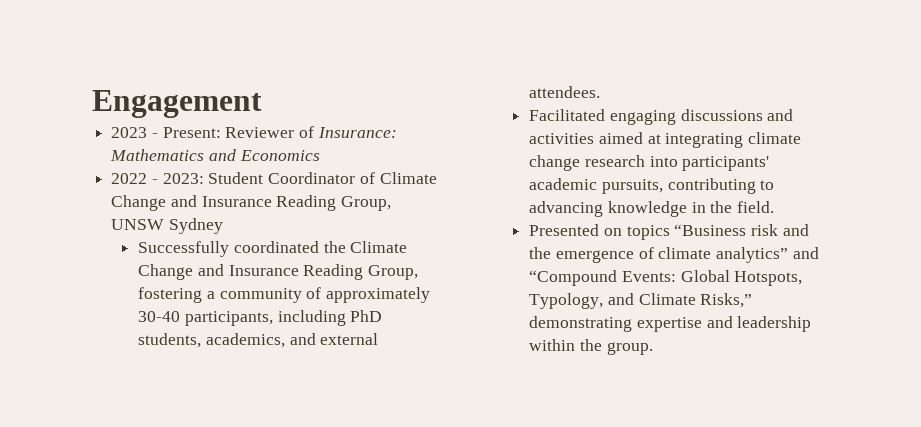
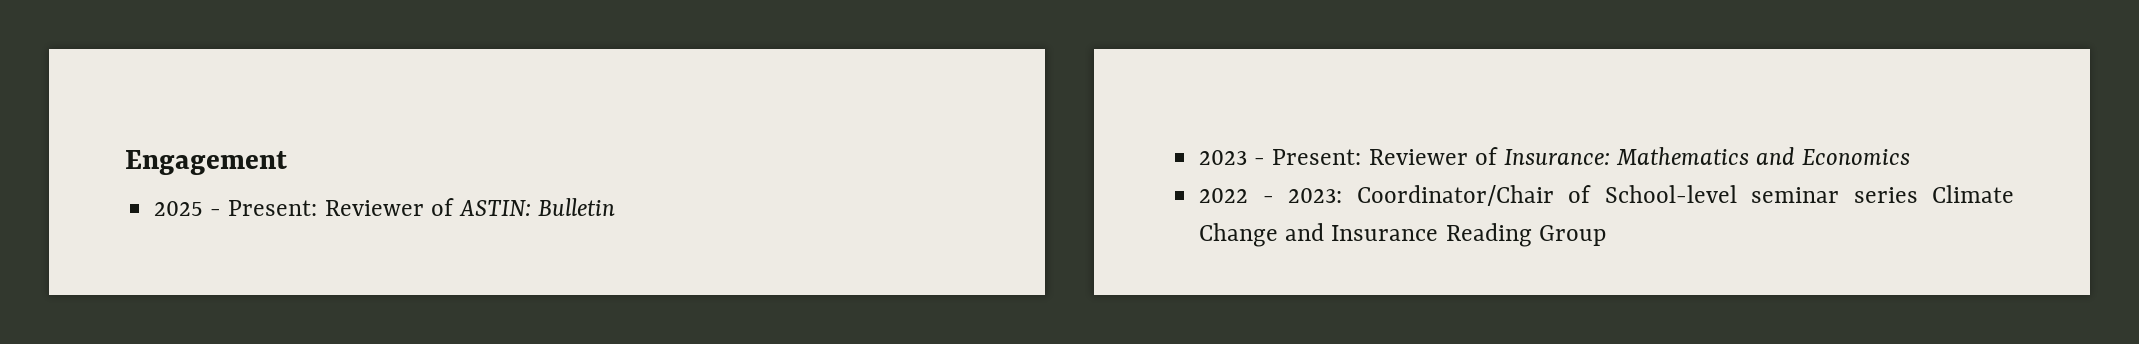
(262, 104) none -> [154,198,616,216] // 2025 - Present: Reviewer of ASTIN: Bulletin
[208,172,437,184] [111,195,392,211] [111,218,223,234] [138,241,408,257] [138,264,418,280] [138,287,430,303] [138,310,383,326] [138,333,379,348] [529,86,601,98] [529,109,794,125] [529,132,801,148] [529,155,770,171] [529,178,775,194] [529,201,774,217] [529,224,809,240] [529,247,819,263] [529,270,803,286] [529,293,753,309] [529,316,812,332] [529,339,653,355] Student Coordinator of Climate Change and Insurance Reading Group, UNSW Sydney // Successfully coordinated the Climate Change and Insurance Reading Group, fostering a community of approximately 30-40 participants, including PhD students, academics, and external attendees. // Facilitated engaging discussions and activities aimed at integrating climate change research into participants' academic pursuits, contributing to advancing knowledge in the field. // Presented on topics “Business risk and the emergence of climate analytics” and “Compound Events: Global Hotspots, Typology, and Climate Risks,” demonstrating expertise and leadership within the group. -> [1356,185,2014,206] [1199,223,1606,247] Coordinator/Chair of School-level seminar series Climate Change and Insurance Reading Group

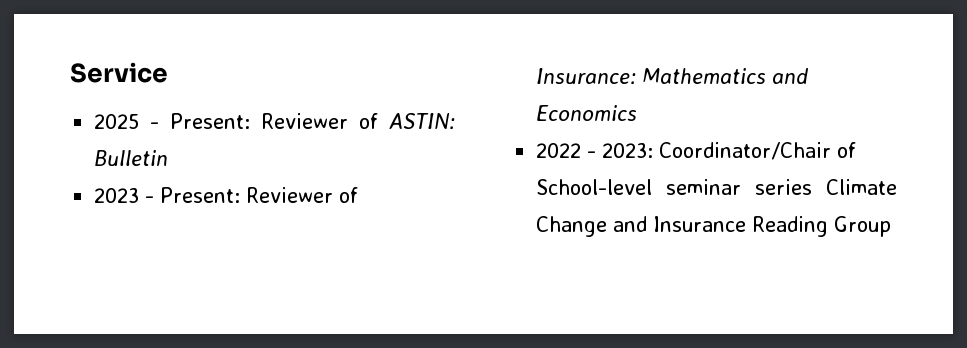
[125,150,287,175] Engagement -> [70,62,168,83] Service

